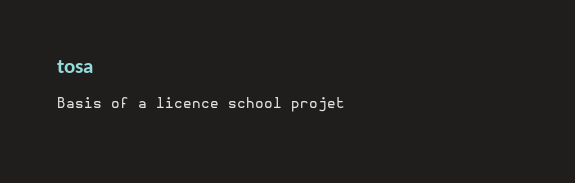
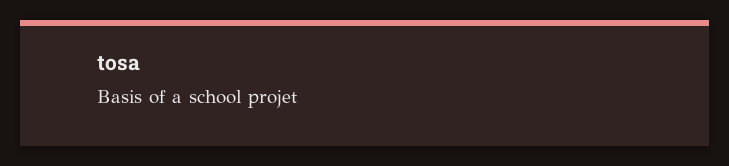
[156,97,219,108] licence -> (182, 98) none

